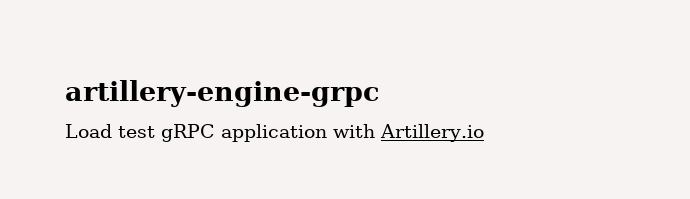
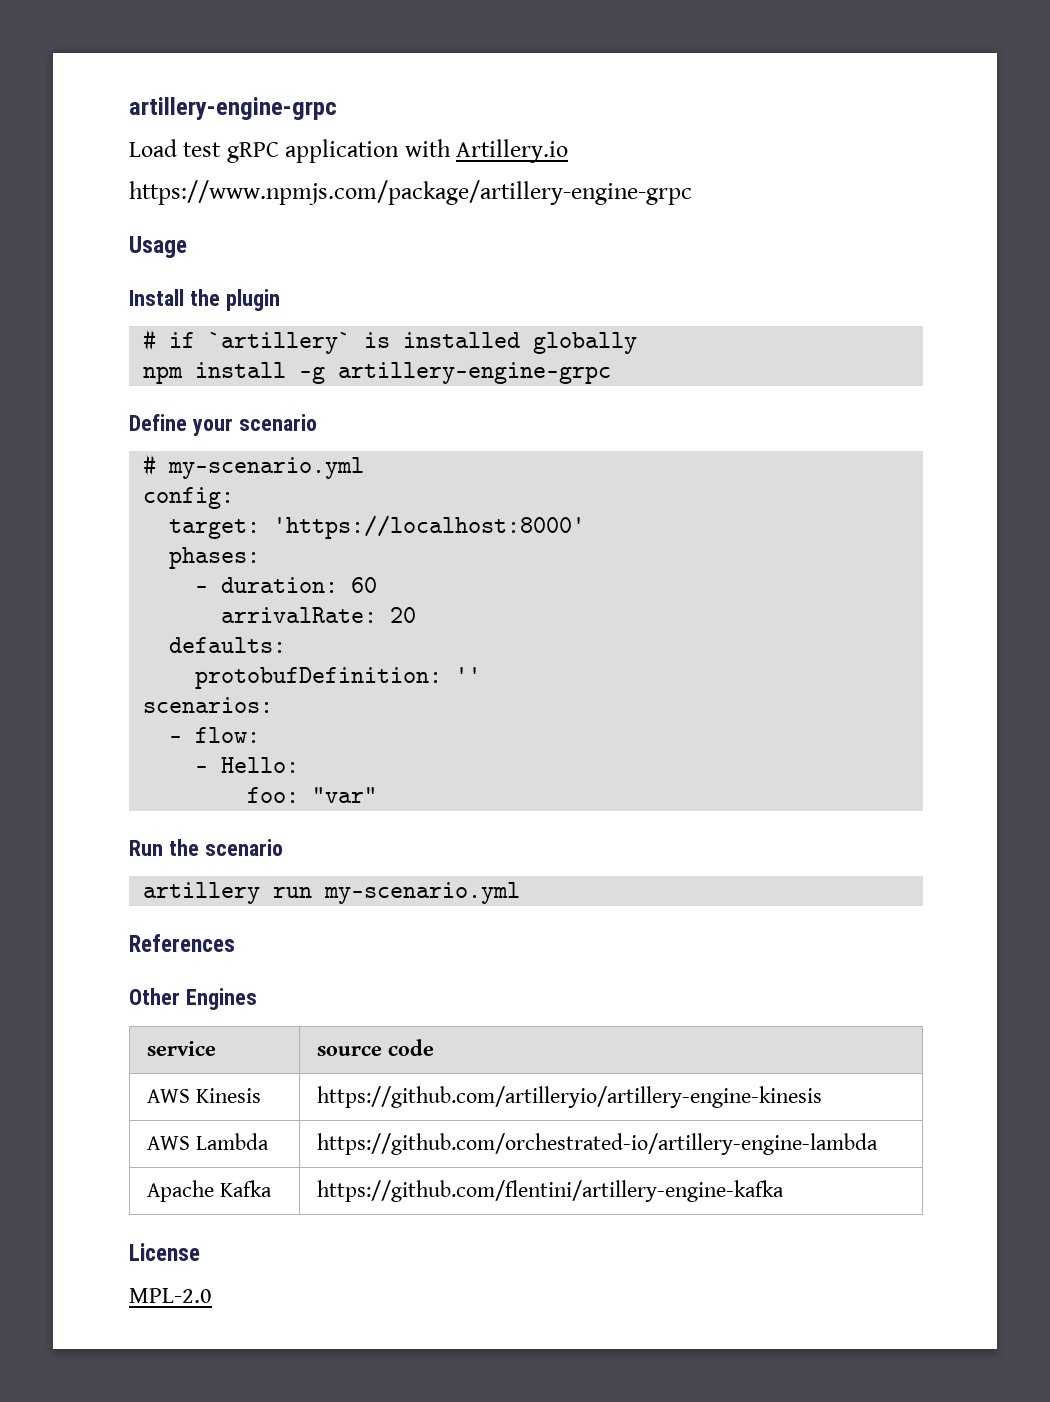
(484, 133) none -> [129,180,692,205] [129,236,187,258] [129,289,280,311] [143,329,638,354] [143,362,612,384] [129,414,317,436] [143,454,365,479] [143,487,235,509] [169,515,586,539] [169,547,261,569] [195,577,378,593] [221,607,417,623] [169,637,287,653] [195,667,482,689] [143,697,274,713] [169,727,261,743] [195,757,300,773] [247,787,378,803] [129,839,283,856] [143,882,521,904] [129,934,235,952] [129,988,257,1010] [147,1041,217,1056] [317,1039,435,1056] [147,1088,262,1103] [317,1086,823,1108] [147,1133,270,1150] [317,1133,879,1155] [147,1180,273,1202] [317,1180,785,1202] [129,1243,200,1261] [129,1288,212,1303] // https://www.npmjs.com/package/artillery-engine-grpc // Usage // Install the plugin // # if `artillery` is installed globally // npm install -g artillery-engine-grpc // Define your scenario // # my-scenario.yml // config: // target: 'https://localhost:8000' // phases: // - duration: 60 // arrivalRate: 20 // defaults: // protobufDefinition: '' // scenarios: // - flow: // - Hello: // foo: "var" // Run the scenario // artillery run my-scenario.yml // References // Other Engines // service | source code // AWS Kinesis | https://github.com/artilleryio/artillery-engine-kinesis // AWS Lambda | https://github.com/orchestrated-io/artillery-engine-lambda // Apache Kafka | https://github.com/flentini/artillery-engine-kafka // License // MPL-2.0

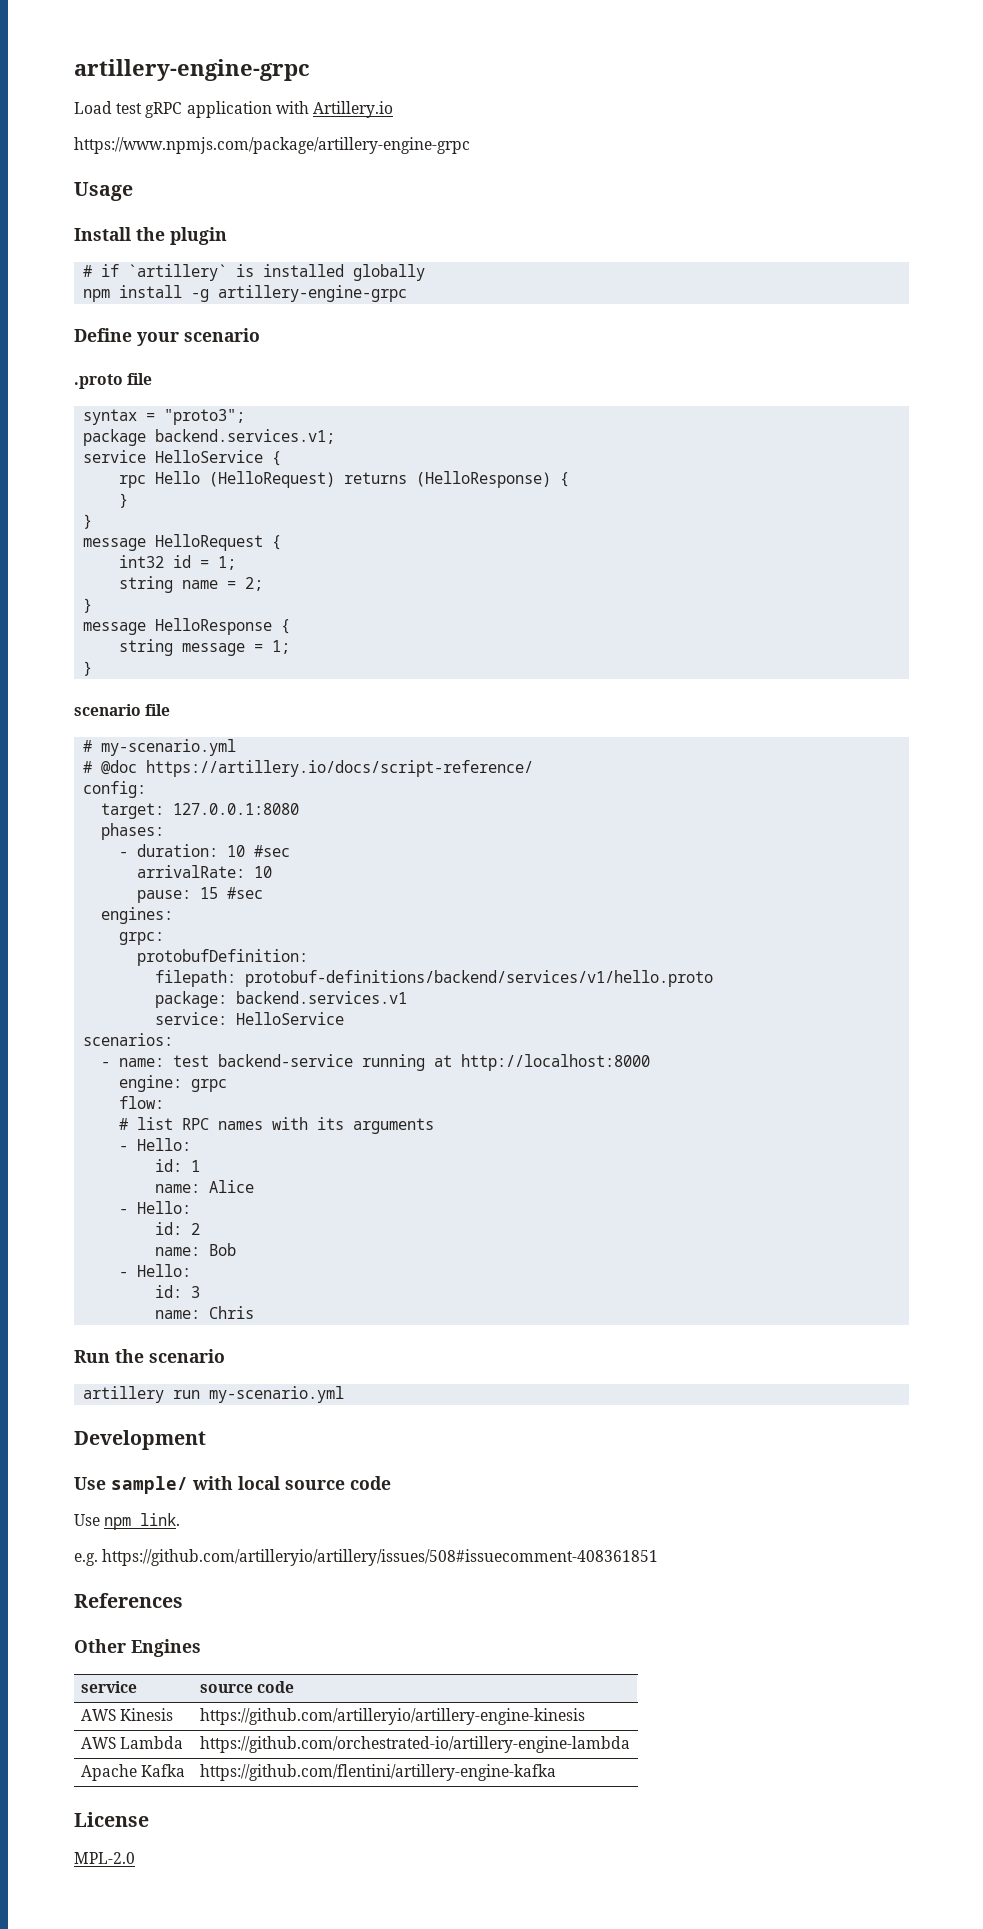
(317, 422) none -> [74,373,153,389] [83,409,246,425] [83,429,336,446] [83,450,282,466] [119,471,570,488] [119,493,129,508] [83,514,93,529] [83,534,282,551] [119,555,237,570] [119,576,264,593] [83,598,93,613] [83,618,291,635] [119,639,291,656] [83,661,93,676] [74,704,171,716] // .proto file // syntax = "proto3"; // package backend.services.v1; // service HelloService { // rpc Hello (HelloRequest) returns (HelloResponse) { // } // } // message HelloRequest { // int32 id = 1; // string name = 2; // } // message HelloResponse { // string message = 1; // } // scenario file
(365, 468) none -> [83,760,534,777] // # @doc https://artillery.io/docs/script-reference/
[273,515,586,539] 'https://localhost:8000' -> [173,803,300,815] 127.0.0.1:8080
[351,577,378,593] 60 -> [227,845,291,857] 10 #sec
[390,607,417,623] [169,637,287,653] [195,667,482,689] [143,697,274,713] [169,727,261,743] [195,757,300,773] [247,787,378,803] 20 // defaults: // protobufDefinition: '' // scenarios: // - flow: // - Hello: // foo: "var" -> [254,866,273,878] [137,887,264,903] [101,907,174,924] [119,932,165,945] [137,949,309,966] [155,970,714,987] [155,991,408,1008] [155,1012,345,1025] [83,1033,174,1046] [101,1054,651,1071] [119,1075,228,1092] [119,1096,165,1109] [119,1117,435,1134] [119,1138,192,1151] [155,1159,201,1172] [155,1180,255,1193] [119,1201,192,1214] [155,1222,201,1235] [155,1243,237,1256] [119,1264,192,1277] [155,1285,201,1298] [155,1306,255,1319] 10 // pause: 15 #sec // engines: // grpc: // protobufDefinition: // filepath: protobuf-definitions/backend/services/v1/hello.proto // package: backend.services.v1 // service: HelloService // scenarios: // - name: test backend-service running at http://localhost:8000 // engine: grpc // flow: // # list RPC names with its arguments // - Hello: // id: 1 // name: Alice // - Hello: // id: 2 // name: Bob // - Hello: // id: 3 // name: Chris
(521, 893) none -> [74,1430,206,1450] [74,1476,391,1494] [74,1513,181,1530] [74,1549,659,1566] // Development // Use sample/ with local source code // Use npm link. // e.g. https://github.com/artilleryio/artillery/issues/508#issuecomment-408361851

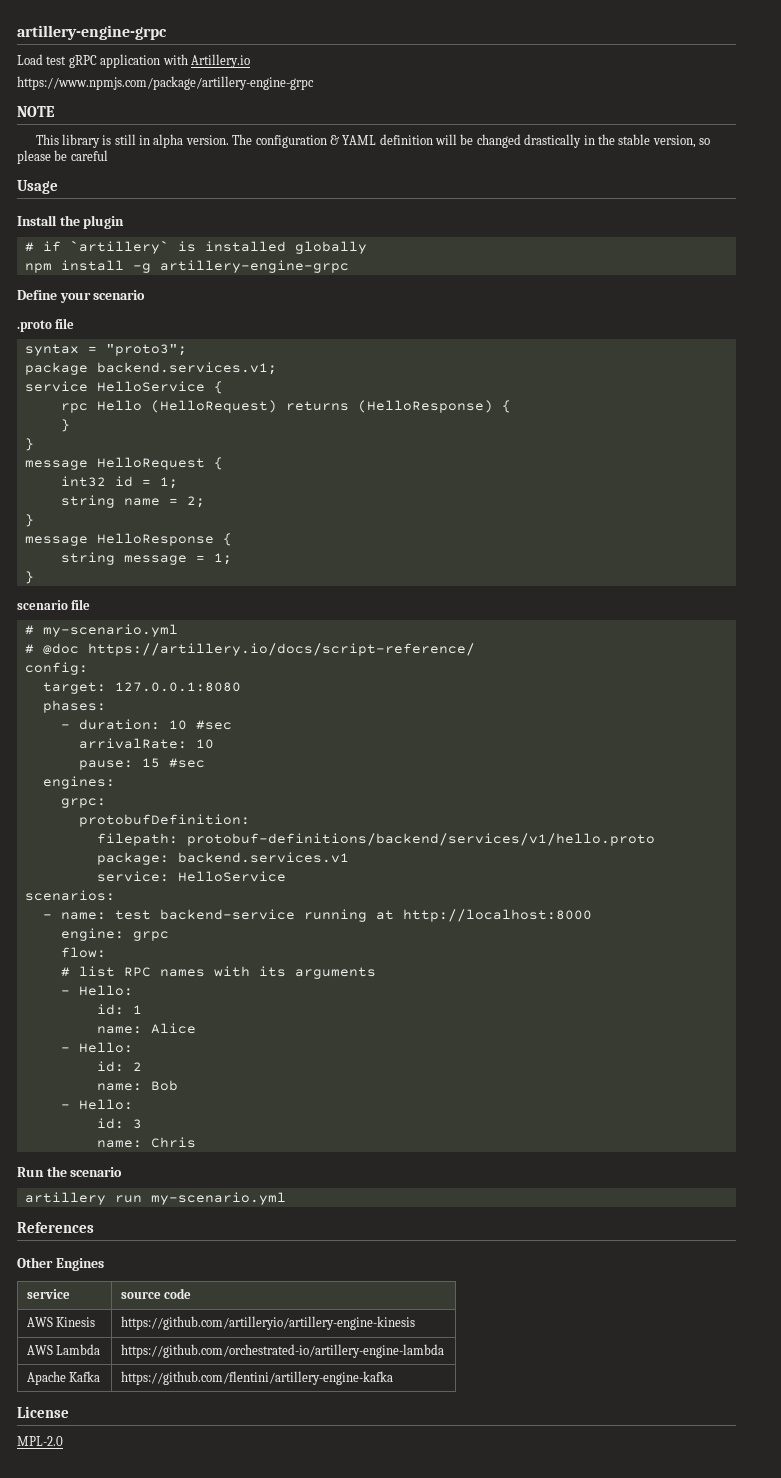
(470, 145) none -> [17,106,55,117] [35,134,711,148] [17,150,108,164] // NOTE // This library is still in alpha version. The configuration & YAML definition will be changed drastically in the stable version, so please be careful
[74,1430,206,1450] [74,1476,391,1494] [74,1513,181,1530] [74,1549,659,1566] // Development // Use sample/ with local source code // Use npm link. // e.g. https://github.com/artilleryio/artillery/issues/508#issuecomment-408361851 -> (286, 1198) none

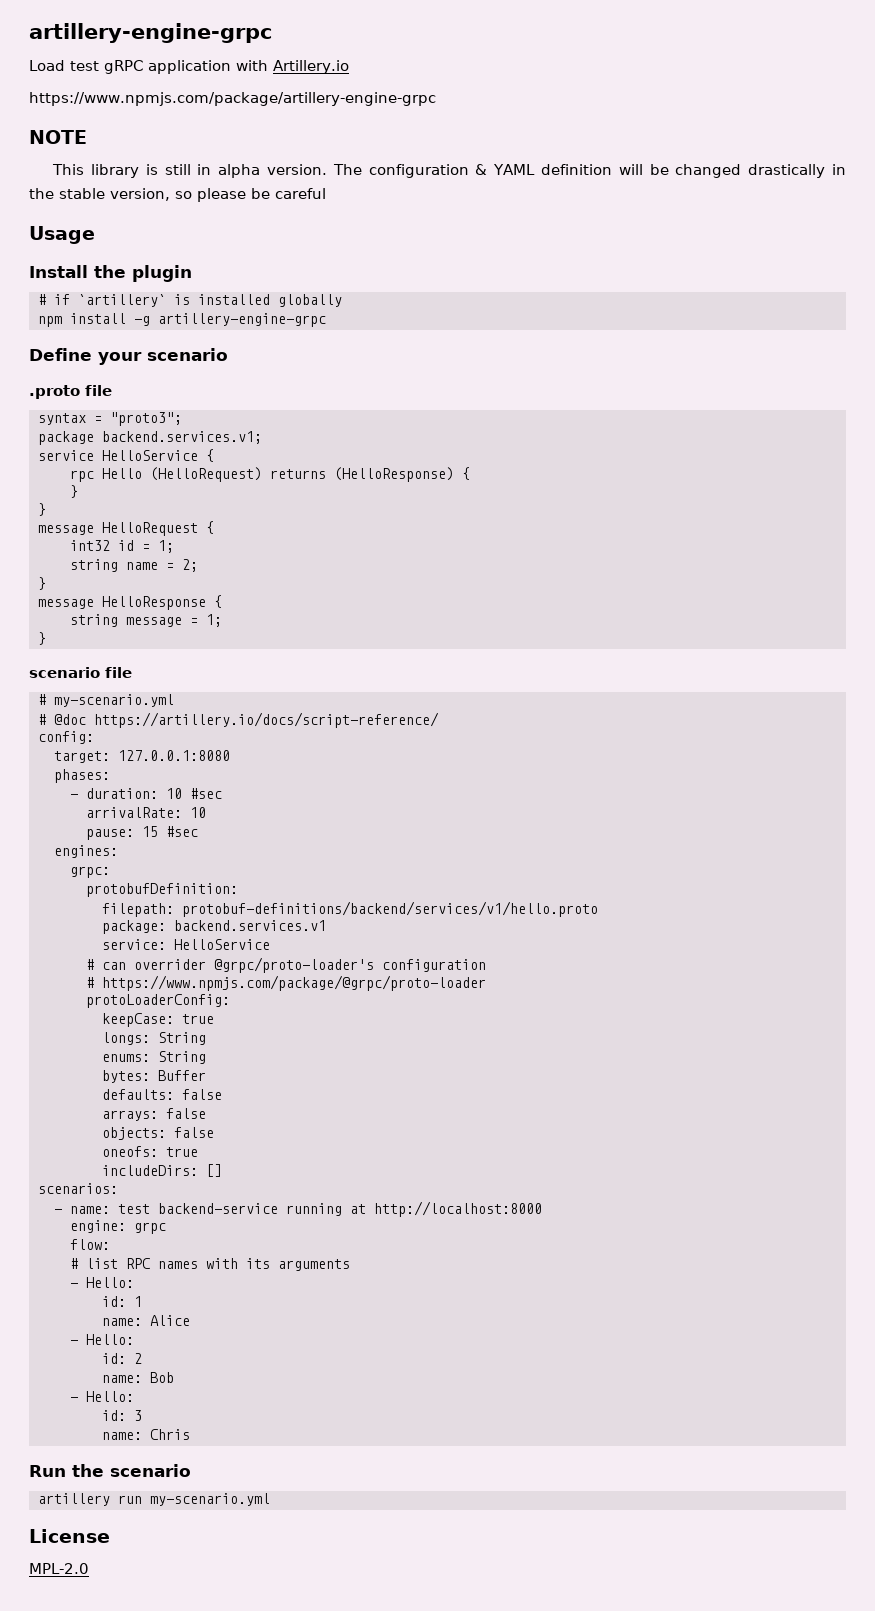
(286, 876) none -> [86,957,486,973] [86,975,486,991] [86,994,230,1008] [102,1013,214,1027] [102,1032,206,1045] [102,1051,206,1064] [102,1070,206,1083] [102,1089,222,1100] [102,1108,206,1121] [102,1127,214,1140] [102,1146,198,1157] [102,1164,222,1177] // # can overrider @grpc/proto-loader's configuration // # https://www.npmjs.com/package/@grpc/proto-loader // protoLoaderConfig: // keepCase: true // longs: String // enums: String // bytes: Buffer // defaults: false // arrays: false // objects: false // oneofs: true // includeDirs: []
[17,1222,94,1233] [17,1257,104,1271] [26,1289,70,1299] [120,1288,192,1299] [26,1317,96,1327] [120,1316,415,1330] [26,1344,101,1355] [120,1344,444,1358] [26,1371,101,1385] [120,1371,393,1385] // References // Other Engines // service | source code // AWS Kinesis | https://github.com/artilleryio/artillery-engine-kinesis // AWS Lambda | https://github.com/orchestrated-io/artillery-engine-lambda // Apache Kafka | https://github.com/flentini/artillery-engine-kafka -> (270, 1499) none

